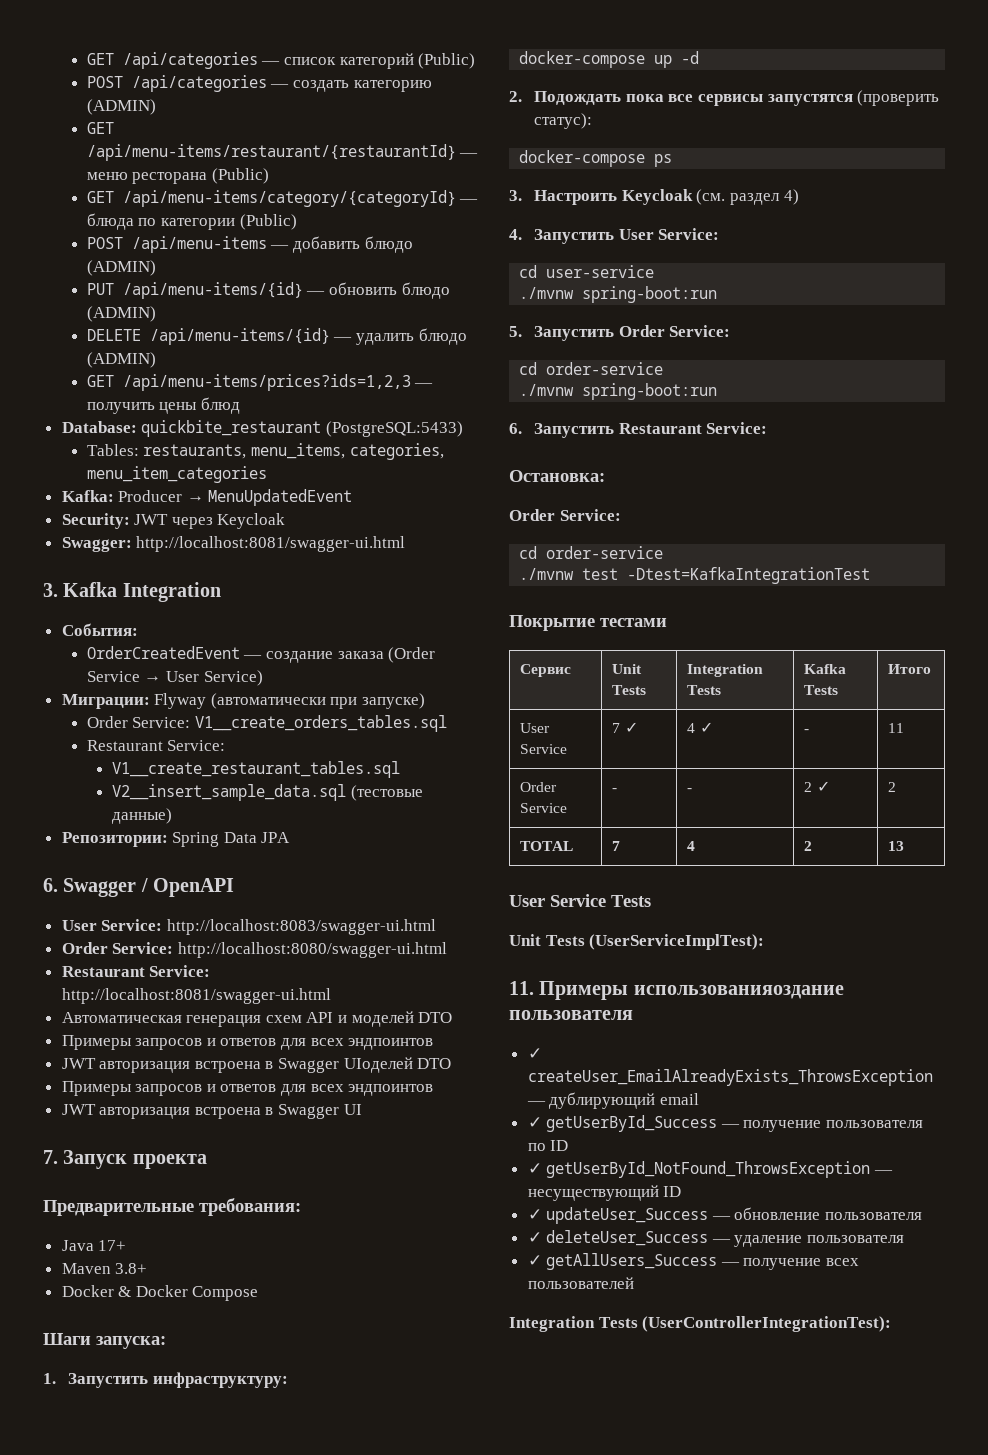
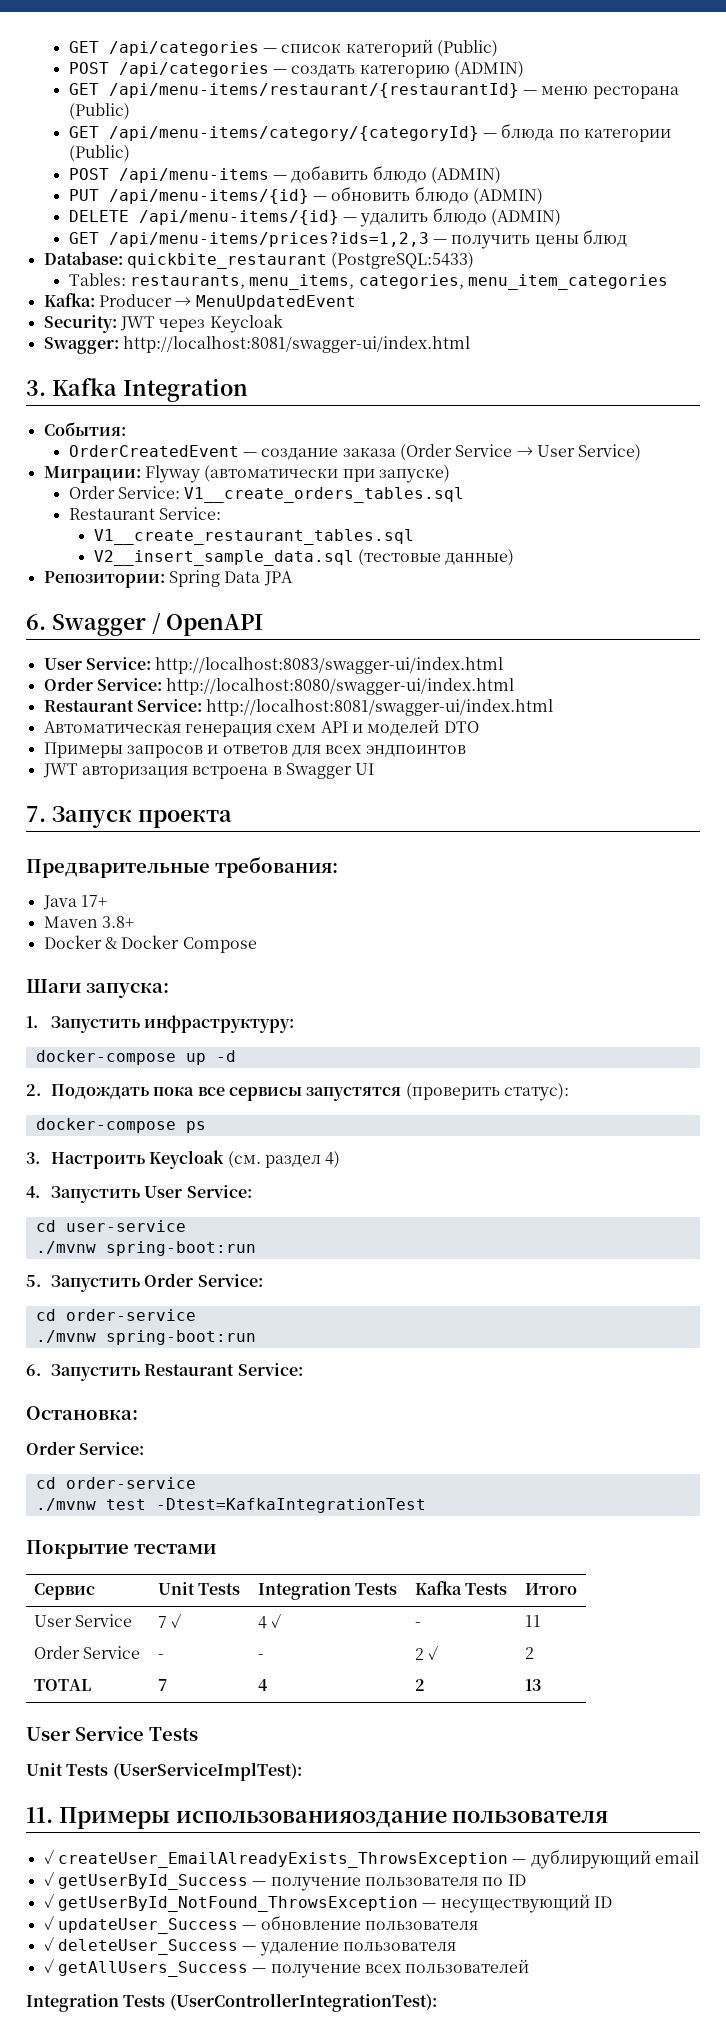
[136,536,406,552] http://localhost:8081/swagger-ui.html -> [122,336,470,353] http://localhost:8081/swagger-ui/index.html
[166,919,436,935] [61,942,447,958] [61,965,211,977] [61,988,331,1004] http://localhost:8083/swagger-ui.html // Order Service: http://localhost:8080/swagger-ui.html // Restaurant Service: http://localhost:8081/swagger-ui.html -> [155,657,504,674] [43,677,515,695] [43,699,554,716] http://localhost:8083/swagger-ui/index.html // Order Service: http://localhost:8080/swagger-ui/index.html // Restaurant Service: http://localhost:8081/swagger-ui/index.html
[61,1057,452,1073] [61,1081,434,1096] // JWT авторизация встроена в Swagger UIоделей DTO // Примеры запросов и ответов для всех эндпоинтов -> (466, 751) none

